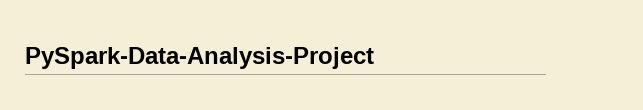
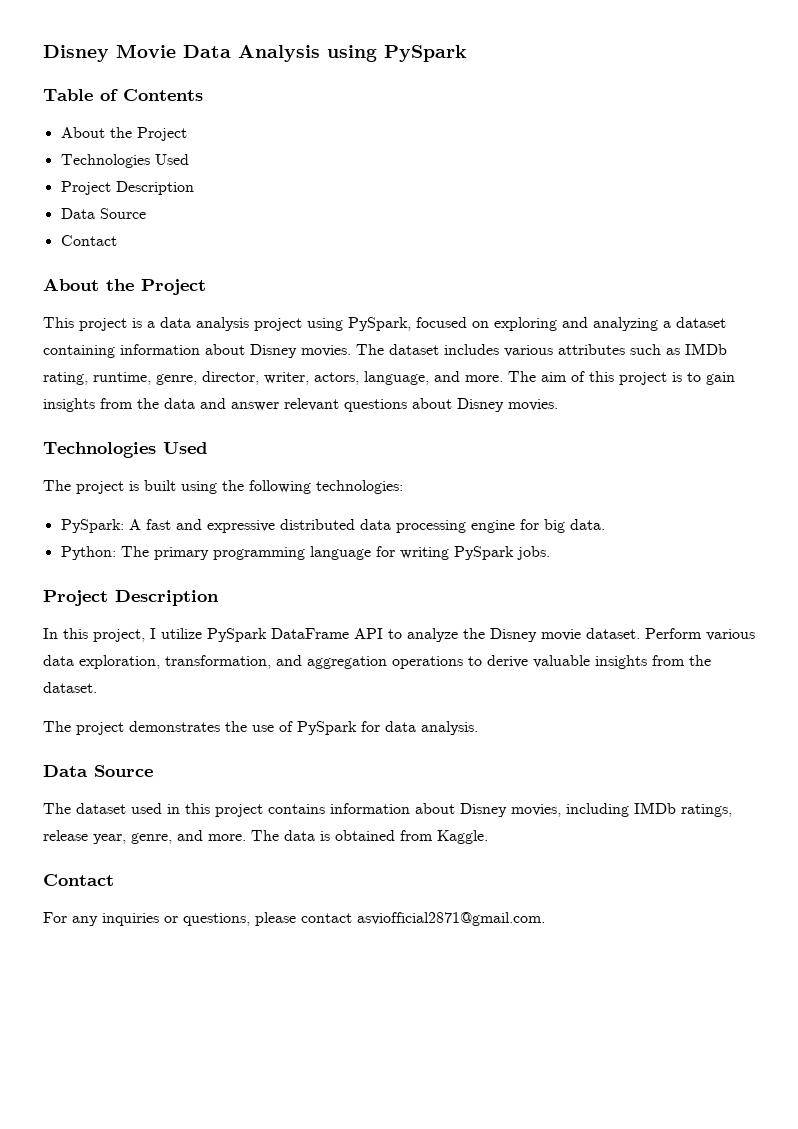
[25,47,374,69] PySpark-Data-Analysis-Project -> [43,44,467,62] [43,89,203,101] [60,127,187,141] [60,154,189,168] [60,181,194,195] [60,208,146,219] [60,235,117,246] [43,278,206,295] [43,317,726,331] [43,343,727,358] [43,371,735,385] [43,398,558,412] [43,442,207,458] [43,480,403,494] [60,519,605,533] [60,546,550,560] [43,590,219,606] [43,628,755,642] [43,655,711,669] [43,682,97,693] [43,721,478,735] [43,765,153,777] [43,802,732,817] [43,830,488,844] [43,874,114,886] [43,912,545,926] Disney Movie Data Analysis using PySpark // Table of Contents // About the Project // Technologies Used // Project Description // Data Source // Contact // About the Project // This project is a data analysis project using PySpark, focused on exploring and analyzing a dataset containing information about Disney movies. The dataset includes various attributes such as IMDb rating, runtime, genre, director, writer, actors, language, and more. The aim of this project is to gain insights from the data and answer relevant questions about Disney movies. // Technologies Used // The project is built using the following technologies: // PySpark: A fast and expressive distributed data processing engine for big data. // Python: The primary programming language for writing PySpark jobs. // Project Description // In this project, I utilize PySpark DataFrame API to analyze the Disney movie dataset. Perform various data exploration, transformation, and aggregation operations to derive valuable insights from the dataset. // The project demonstrates the use of PySpark for data analysis. // Data Source // The dataset used in this project contains information about Disney movies, including IMDb ratings, release year, genre, and more. The data is obtained from Kaggle. // Contact // For any inquiries or questions, please contact asviofficial2871@gmail.com.

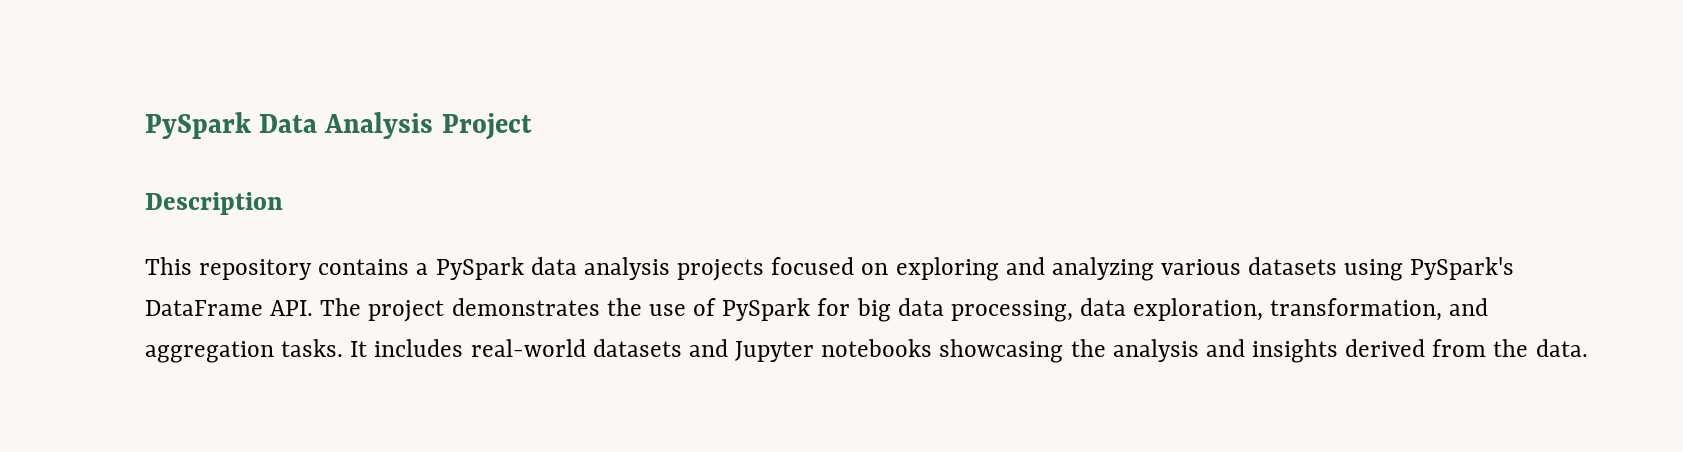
[43,44,467,62] [43,89,203,101] [60,127,187,141] [60,154,189,168] [60,181,194,195] [60,208,146,219] [60,235,117,246] [43,278,206,295] [43,317,411,331] Disney Movie Data Analysis using PySpark // Table of Contents // About the Project // Technologies Used // Project Description // Data Source // Contact // About the Project // This project is a data analysis project using PySpark, -> [145,112,532,140] [145,192,283,215] [145,257,765,281] PySpark Data Analysis Project // Description // This repository contains a PySpark data analysis projects
[663,317,726,328] [43,343,727,358] [43,371,735,385] [43,398,558,412] [43,442,207,458] [43,480,403,494] [60,519,605,533] [60,546,550,560] [43,590,219,606] [43,628,755,642] [43,655,711,669] [43,682,97,693] a dataset containing information about Disney movies. The dataset includes various attributes such as IMDb rating, runtime, genre, director, writer, actors, language, and more. The aim of this project is to gain insights from the data and answer relevant questions about Disney movies. // Technologies Used // The project is built using the following technologies: // PySpark: A fast and expressive distributed data processing engine for big data. // Python: The primary programming language for writing PySpark jobs. // Project Description // In this project, I utilize PySpark DataFrame API to analyze the Disney movie dataset. Perform various data exploration, transformation, and aggregation operations to derive valuable insights from the dataset. // -> [1161,257,1515,281] [145,300,314,316] various datasets using PySpark's DataFrame API.
[385,721,478,735] [43,765,153,777] [43,802,732,817] [43,830,488,844] [43,874,114,886] [43,912,545,926] data analysis. // Data Source // The dataset used in this project contains information about Disney movies, including IMDb ratings, release year, genre, and more. The data is obtained from Kaggle. // Contact // For any inquiries or questions, please contact asviofficial2871@gmail.com. -> [856,298,1489,322] [145,339,1588,363] big data processing, data exploration, transformation, and aggregation tasks. It includes real-world datasets and Jupyter notebooks showcasing the analysis and insights derived from the data.

